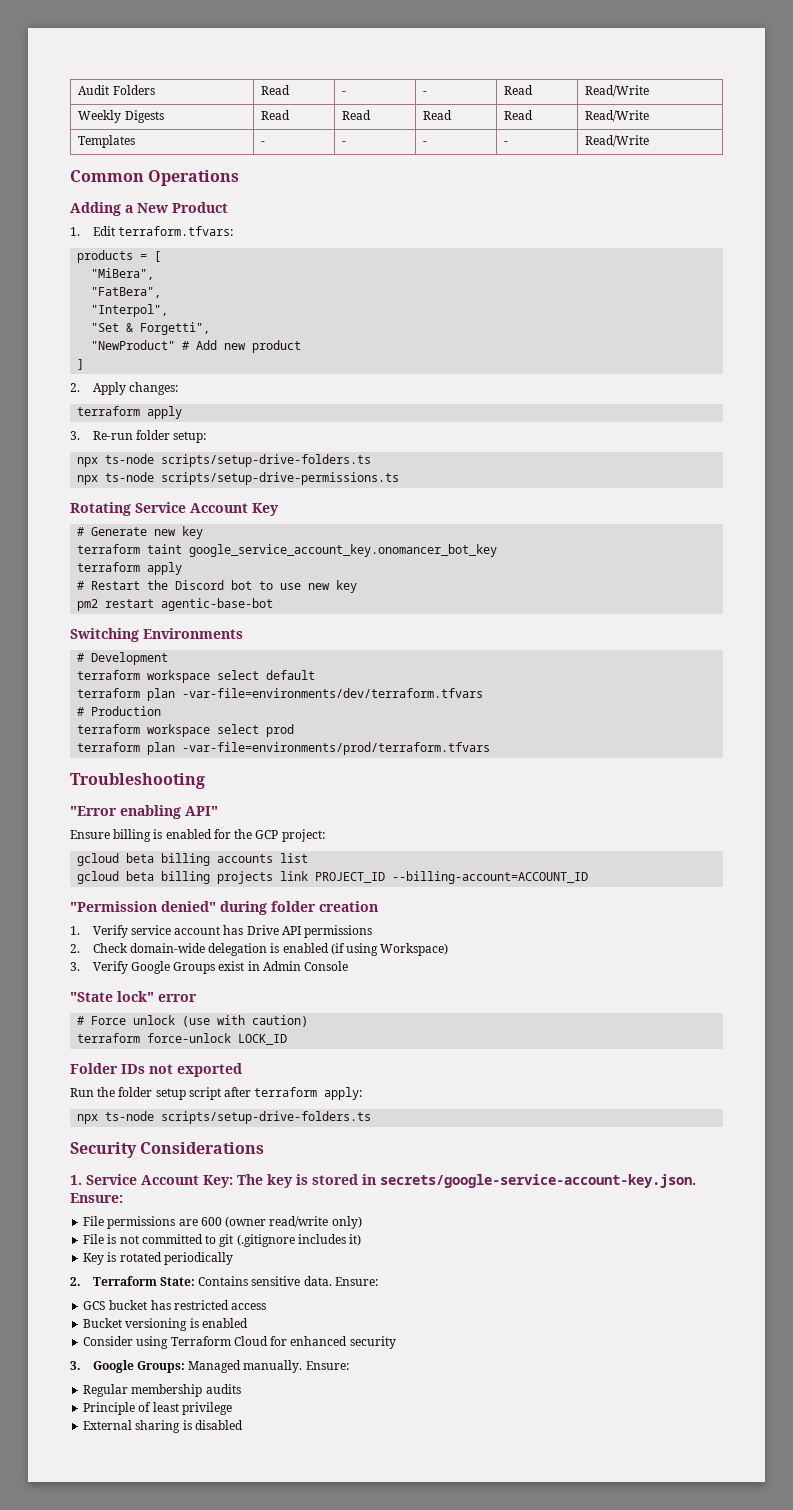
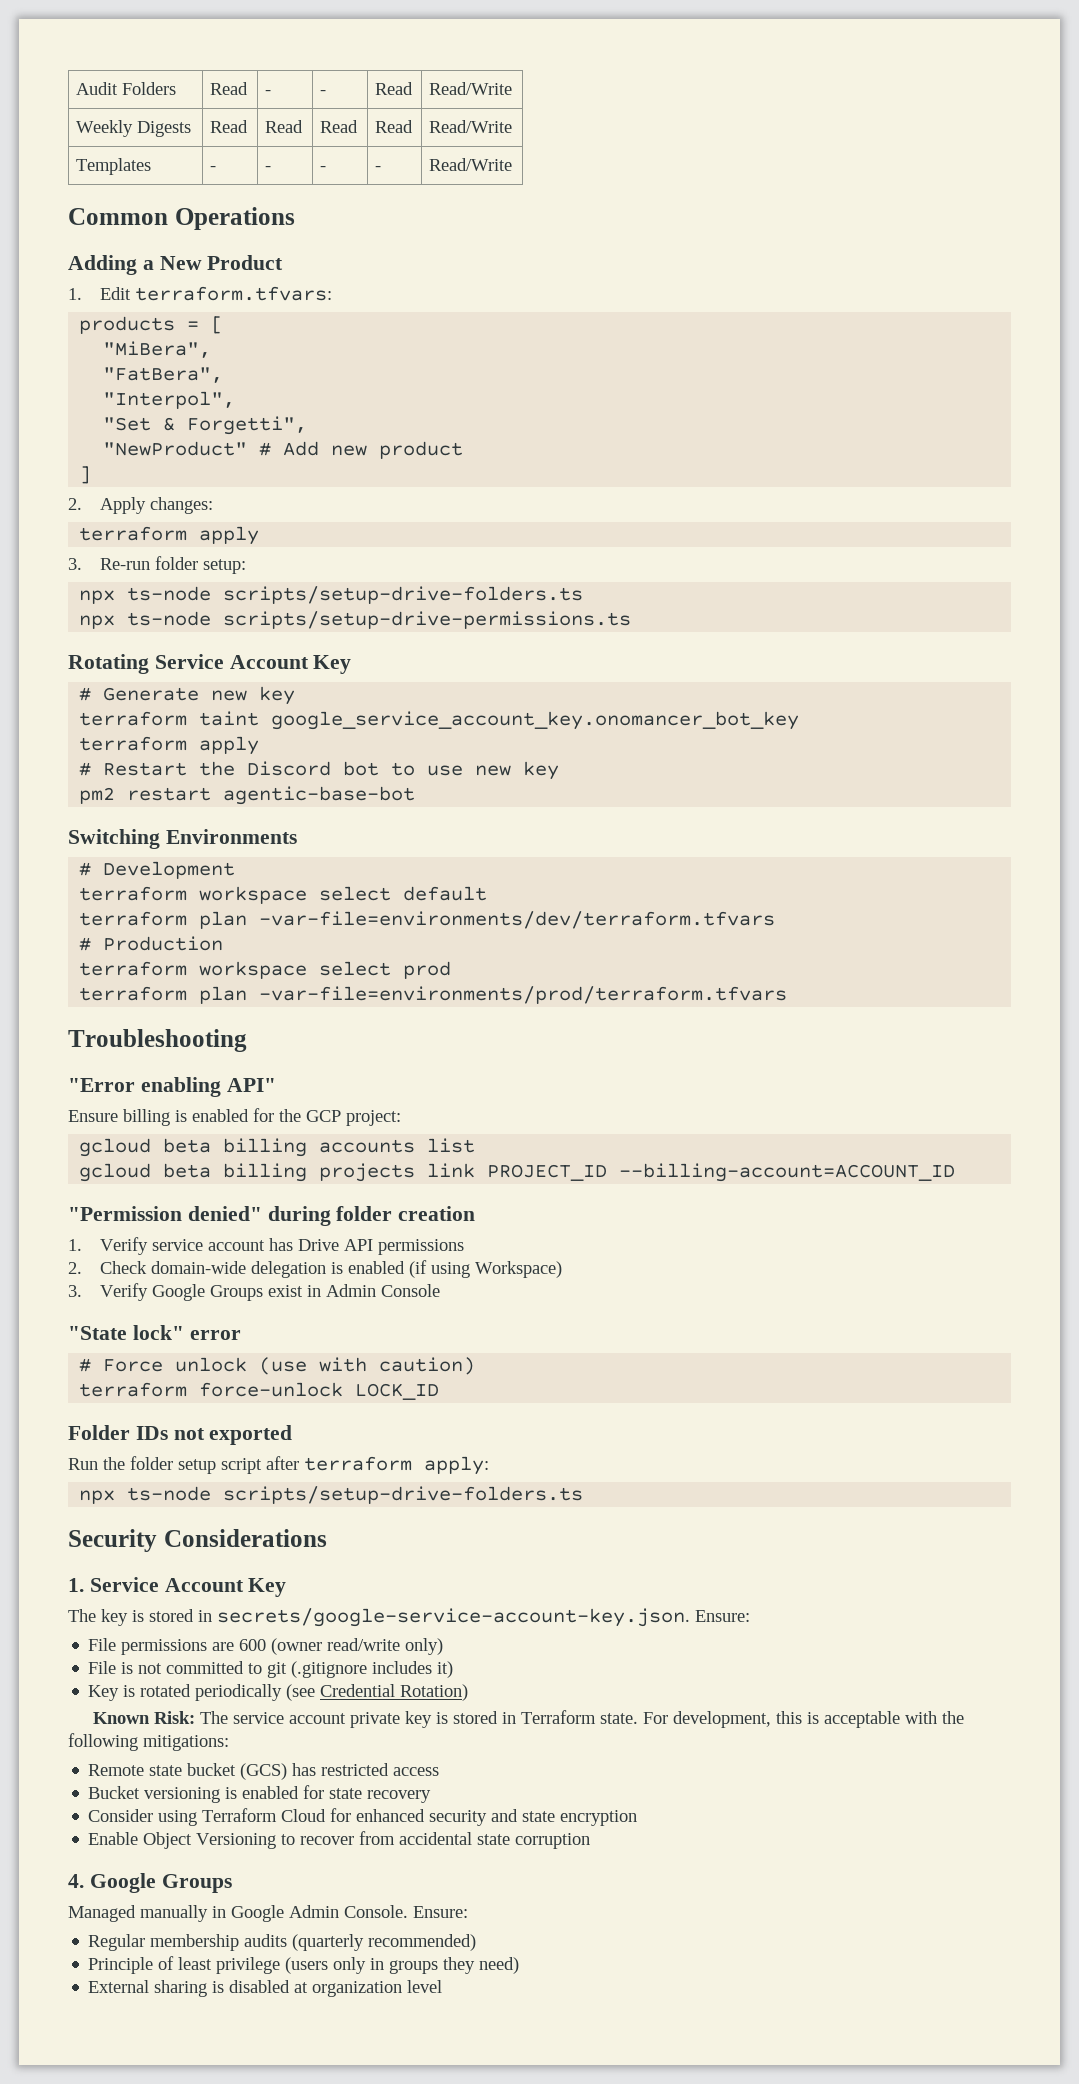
[203,1175,233,1188] Key: -> [248,1578,287,1597] Key //
[70,1276,378,1286] [83,1300,148,1310] // 2. Terraform State: Contains sensitive data. Ensure: // GCS bucket -> [286,1684,469,1701] [93,1710,965,1728] [68,1733,229,1751] [88,1763,288,1780] (see Credential Rotation) // Known Risk: The service account private key is stored in Terraform state. For development, this is acceptable with the following mitigations: // Remote state bucket (GCS)
(248, 1323) none -> [303,1785,432,1803] for state recovery
[70,1360,303,1373] // 3. Google Groups: Managed manually. -> [491,1809,638,1826] [88,1831,591,1849] [68,1873,232,1893] [68,1905,408,1922] and state encryption // Enable Object Versioning to recover from accidental state corruption // 4. Google Groups // Managed manually in Google Admin Console.
(241, 1389) none -> [292,1934,477,1951] (quarterly recommended)
(232, 1408) none -> [285,1957,520,1974] (users only in groups they need)
(243, 1425) none -> [294,1980,443,1997] at organization level

